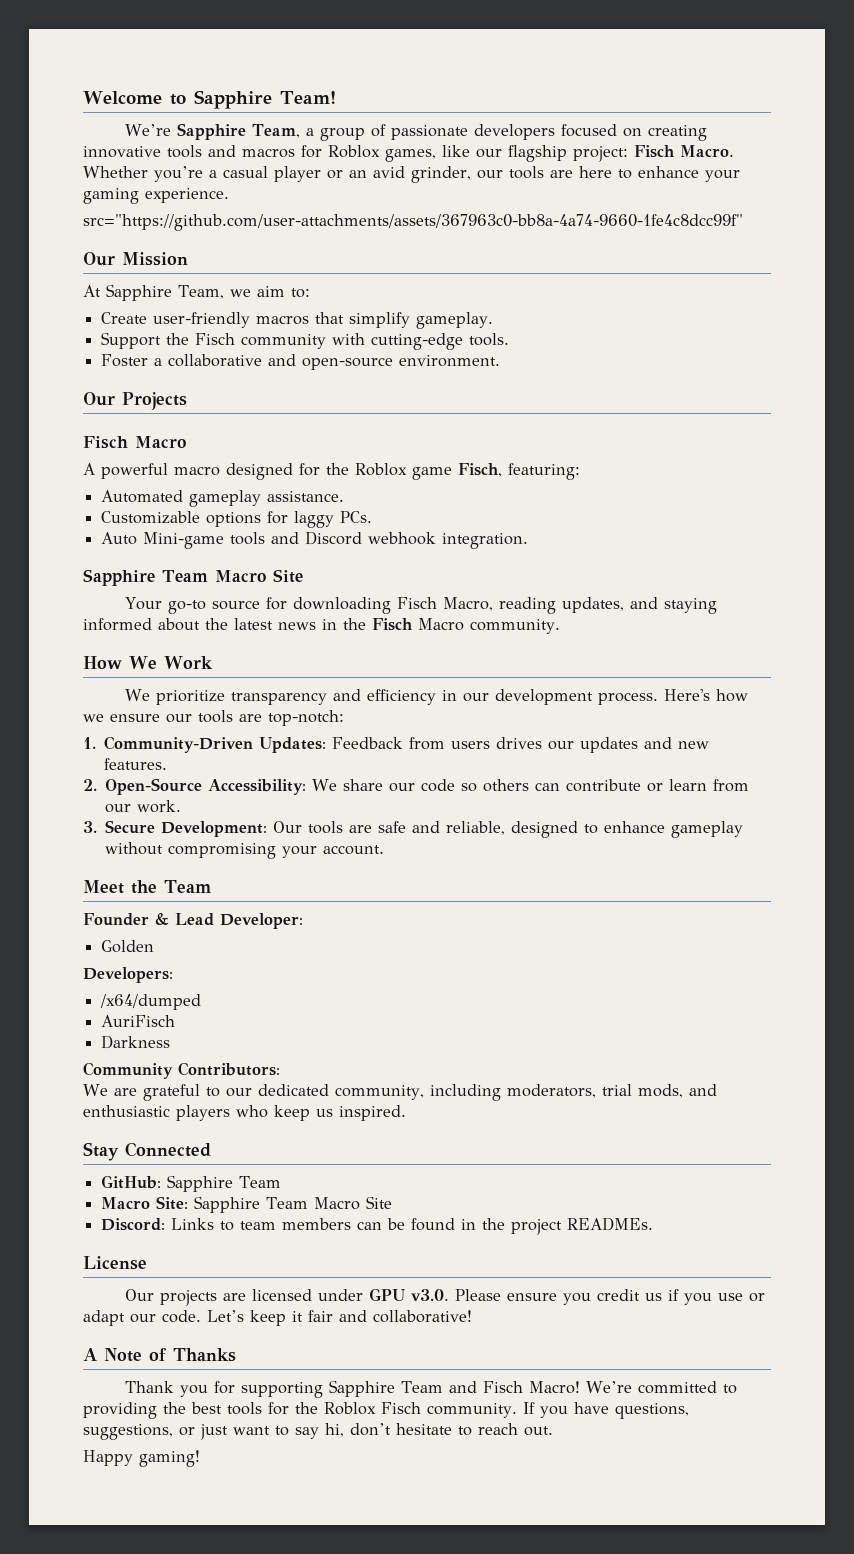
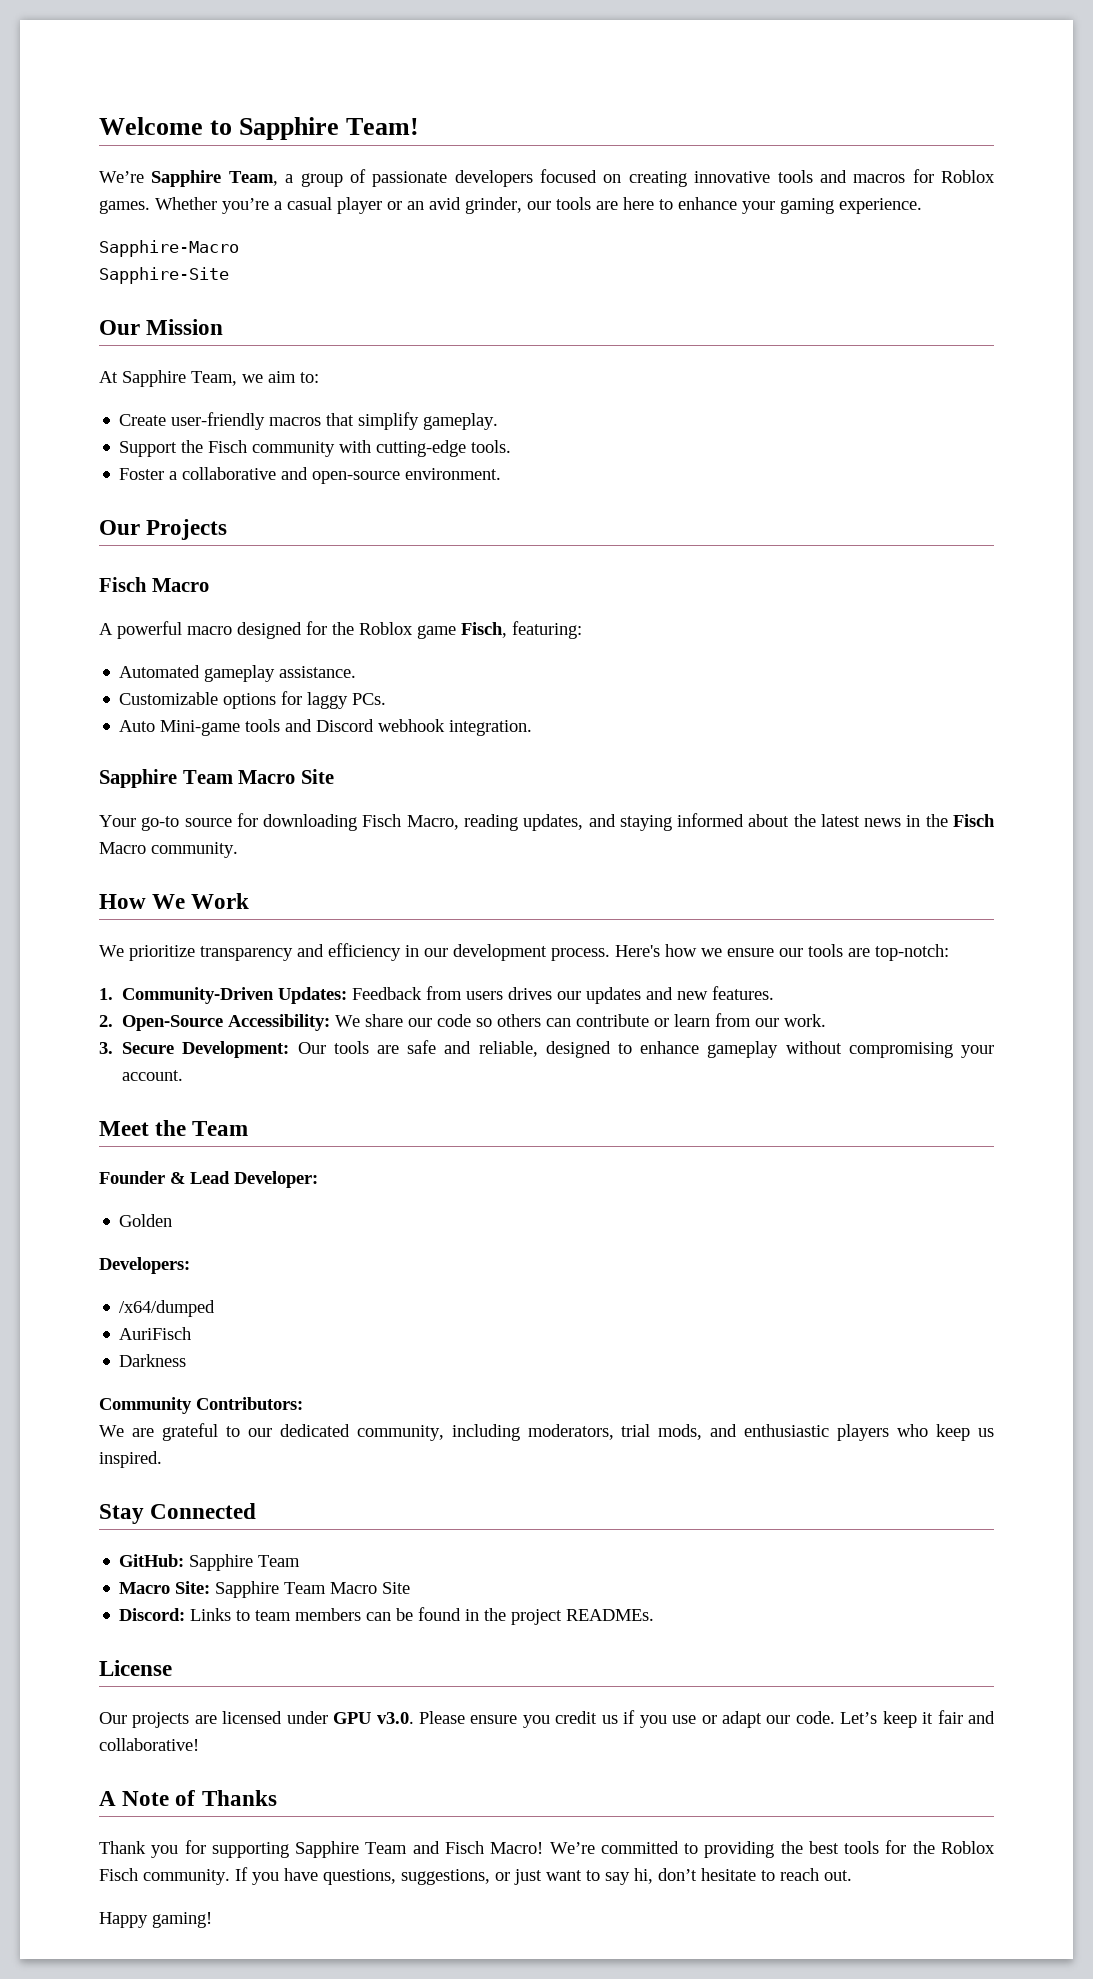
[385,145,734,162] games, like our flagship project: Fisch Macro. -> [99,200,150,214] games.
[83,214,743,231] src="https://github.com/user-attachments/assets/367963c0-bb8a-4a74-9660-1fe4c8dcc99f" -> [99,240,239,257] [99,267,229,284] Sapphire-Macro // Sapphire-Site

